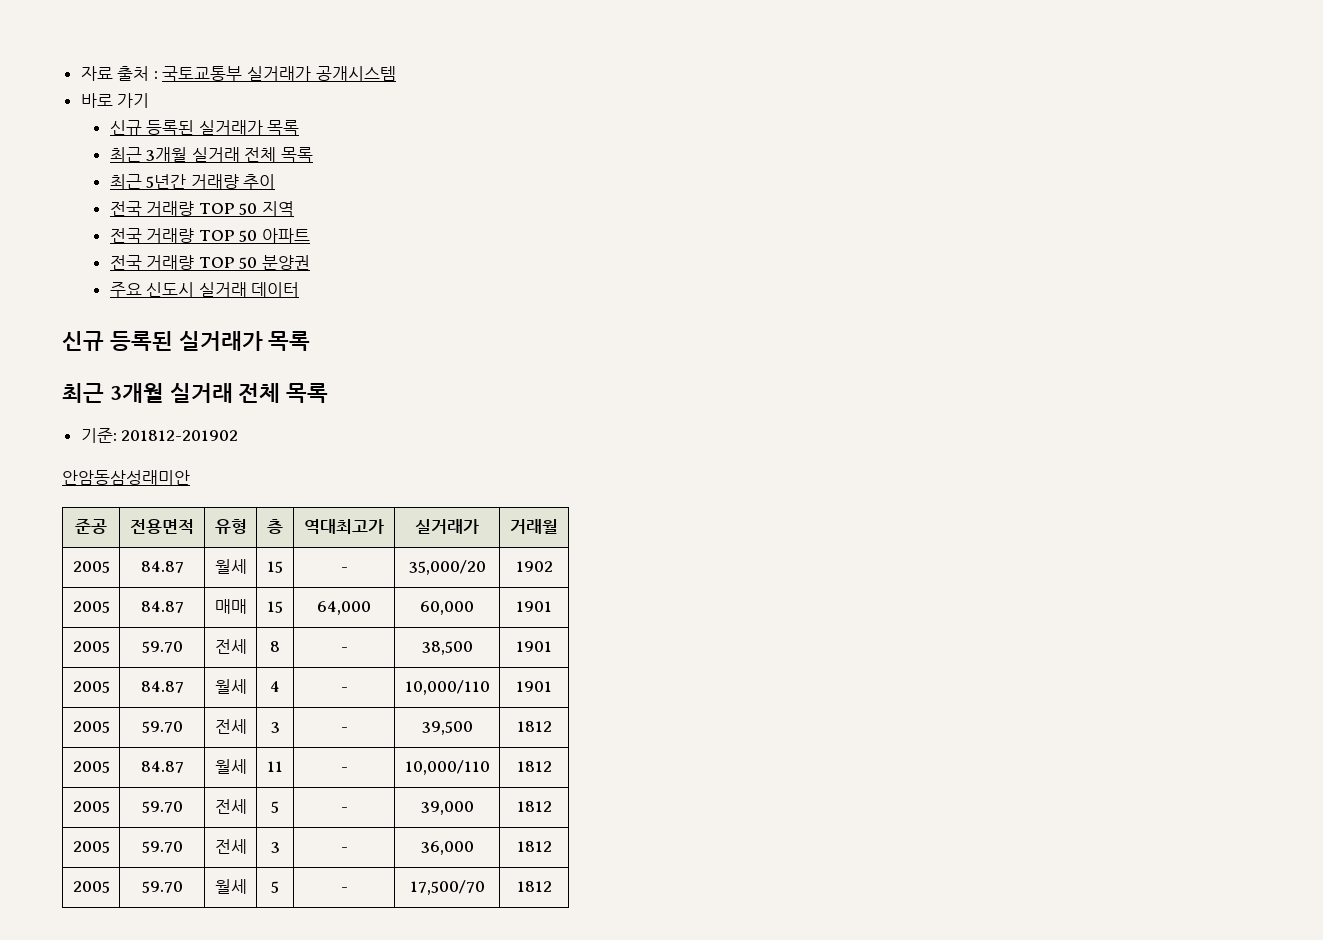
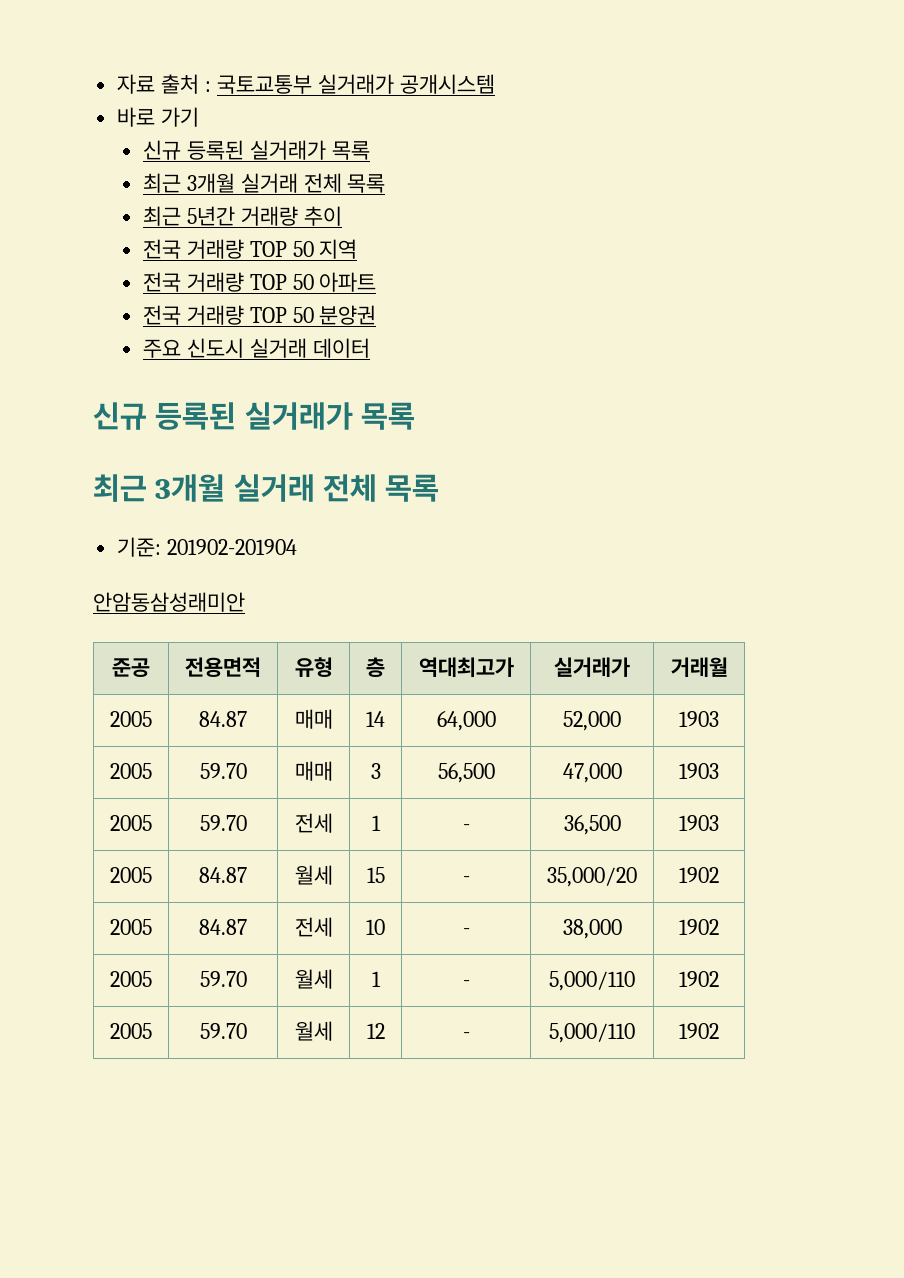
[121,430,239,441] 201812-201902 -> [167,539,298,555] 201902-201904
(558, 526) none -> [110,711,152,727] [199,711,247,727] [294,709,333,729] [366,711,385,727] [436,711,496,731] [563,711,621,731] [679,711,719,727] [110,763,152,779] [199,763,247,779] [294,761,333,781] [370,763,381,779] [437,763,495,783] [562,763,622,783] [679,763,719,779] [110,815,152,831] [199,815,247,831] [294,813,333,833] [371,815,381,831] [462,824,470,831] [563,815,621,835] [679,815,719,831] // 2005 | 84.87 | 매매 | 14 | 64,000 | 52,000 | 1903 // 2005 | 59.70 | 매매 | 3 | 56,500 | 47,000 | 1903 // 2005 | 59.70 | 전세 | 1 | - | 36,500 | 1903
[214,599,247,614] [267,601,283,613] [317,601,371,615] [420,601,474,615] [516,601,552,612] [72,641,110,653] [141,641,183,653] [214,639,247,654] [270,641,280,652] [340,647,348,652] [421,641,473,655] [516,641,552,652] [72,681,110,693] [140,681,184,693] [214,679,247,694] [270,681,280,692] [340,687,348,692] [404,680,490,695] [516,681,552,692] [72,721,110,733] [141,721,183,733] [214,719,247,734] [270,722,280,733] [340,727,348,732] [421,721,473,735] [516,721,552,732] [72,761,110,773] [140,761,184,773] [214,759,247,774] [267,761,283,772] [340,767,348,772] [404,760,490,775] [516,761,552,772] [72,801,110,813] [141,801,183,813] [214,799,247,814] [271,801,279,813] [340,807,348,812] [420,801,474,815] [516,801,552,812] [72,841,110,853] [141,841,183,853] [214,839,247,854] [270,842,280,853] [340,847,348,852] [420,841,474,855] [516,841,552,852] [72,881,110,893] [141,881,183,893] [214,879,247,894] [271,881,279,893] [340,887,348,892] [409,880,485,895] [516,881,552,892] | 매매 | 15 | 64,000 | 60,000 | 1901 // 2005 | 59.70 | 전세 | 8 | - | 38,500 | 1901 // 2005 | 84.87 | 월세 | 4 | - | 10,000/110 | 1901 // 2005 | 59.70 | 전세 | 3 | - | 39,500 | 1812 // 2005 | 84.87 | 월세 | 11 | - | 10,000/110 | 1812 // 2005 | 59.70 | 전세 | 5 | - | 39,000 | 1812 // 2005 | 59.70 | 전세 | 3 | - | 36,000 | 1812 // 2005 | 59.70 | 월세 | 5 | - | 17,500/70 | 1812 -> [294,917,333,937] [366,919,385,935] [462,928,470,935] [562,919,622,939] [679,919,719,935] [110,971,152,987] [199,971,247,987] [294,969,333,989] [371,971,381,987] [462,980,470,987] [549,971,635,991] [679,971,719,987] [110,1023,152,1039] [199,1023,247,1039] [294,1021,333,1041] [366,1023,385,1039] [462,1032,470,1039] [549,1023,635,1043] [679,1023,719,1039] | 전세 | 10 | - | 38,000 | 1902 // 2005 | 59.70 | 월세 | 1 | - | 5,000/110 | 1902 // 2005 | 59.70 | 월세 | 12 | - | 5,000/110 | 1902

